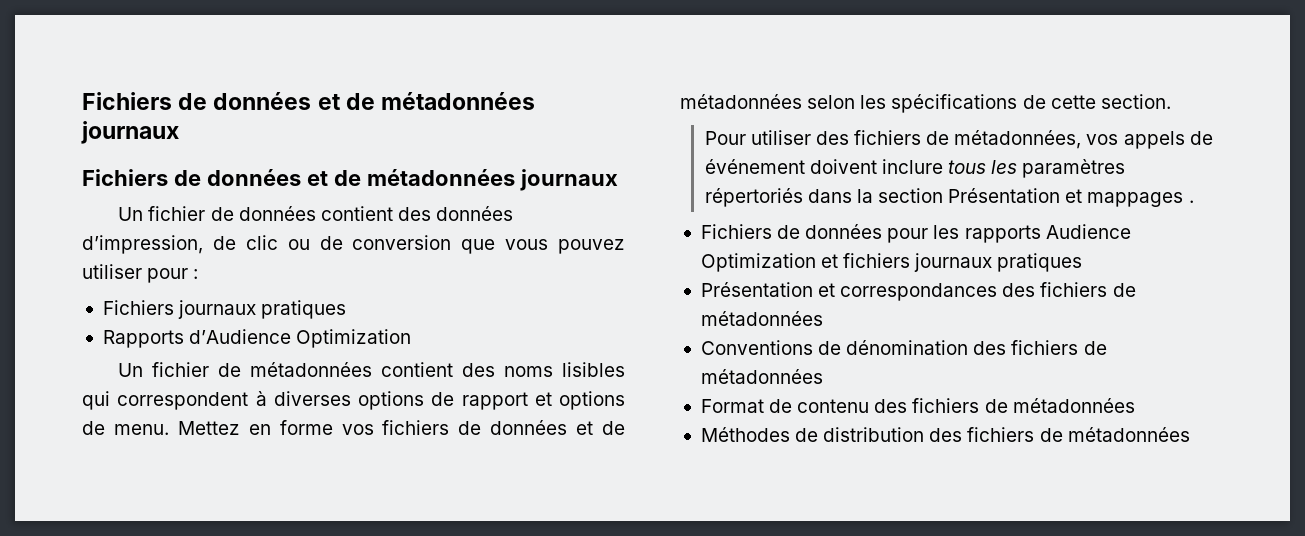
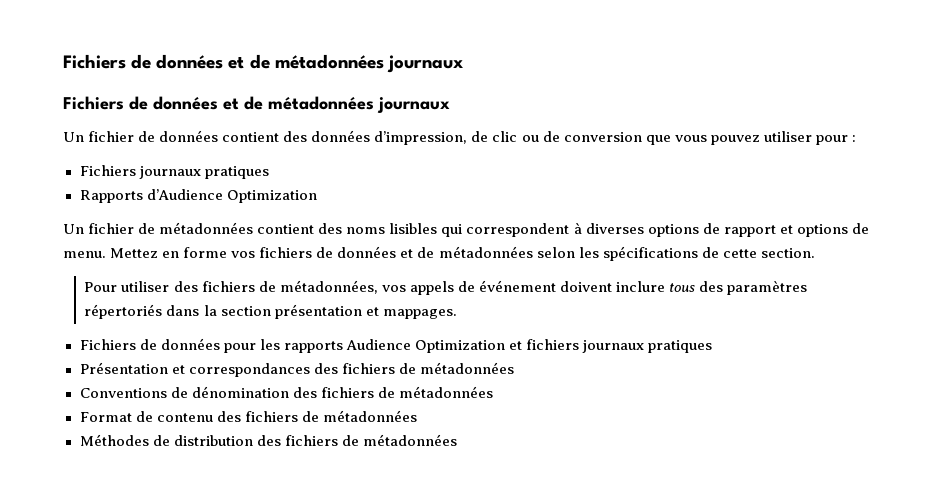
[991,160,1018,174] les -> [699,281,724,292] des
[948,188,1194,207] Présentation et mappages . -> [274,304,457,319] présentation et mappages.

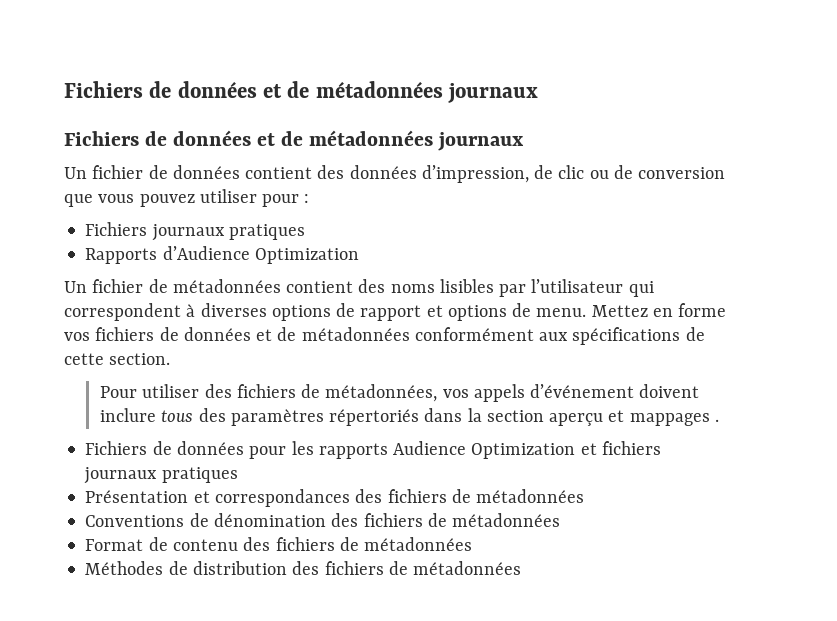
(438, 228) none -> [499,279,624,297] par l’utilisateur
[536,247,599,258] selon les -> [414,327,569,341] conformément aux
[457,280,556,292] de événement -> [530,384,635,398] d’événement
[274,304,457,319] présentation et mappages. -> [549,410,719,426] aperçu et mappages .

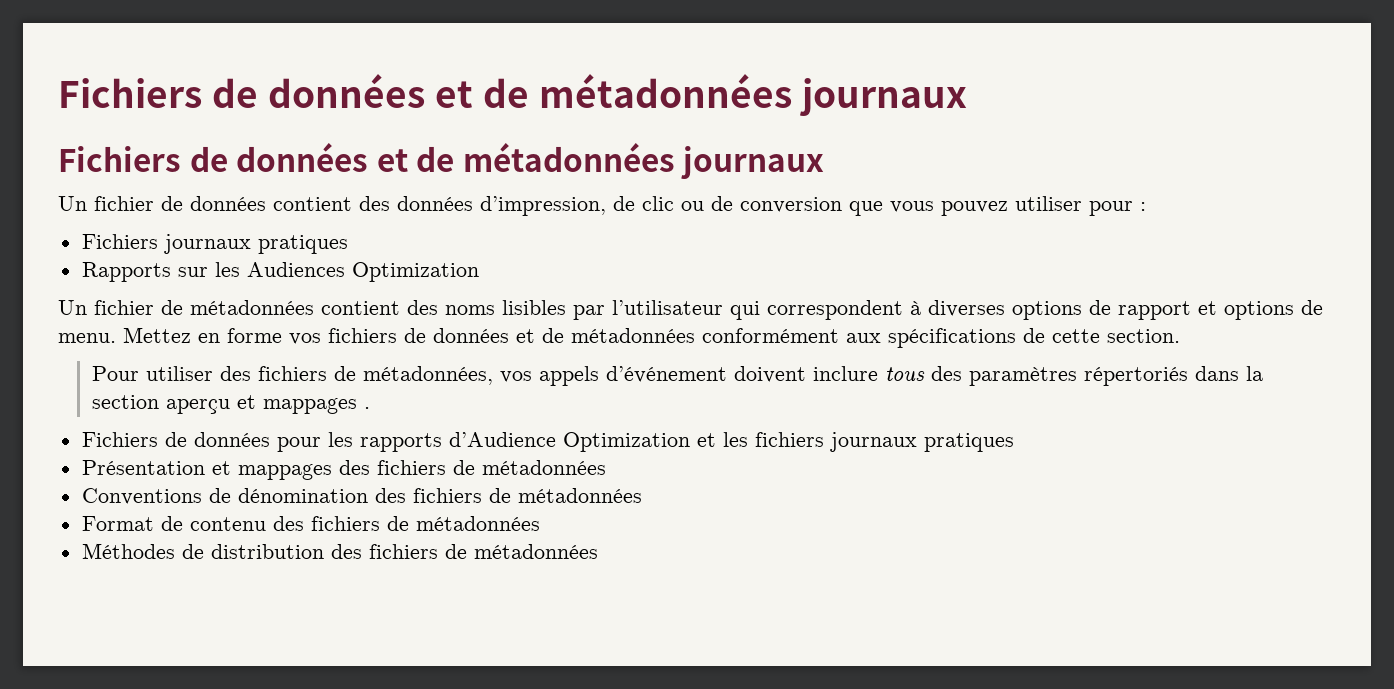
[162,246,250,260] d’Audience -> [177,262,345,277] sur les Audiences
[393,441,467,455] Audience -> [448,432,556,447] d’Audience
(597, 449) none -> [722,432,748,447] les
[214,489,350,507] correspondances -> [237,464,332,480] mappages

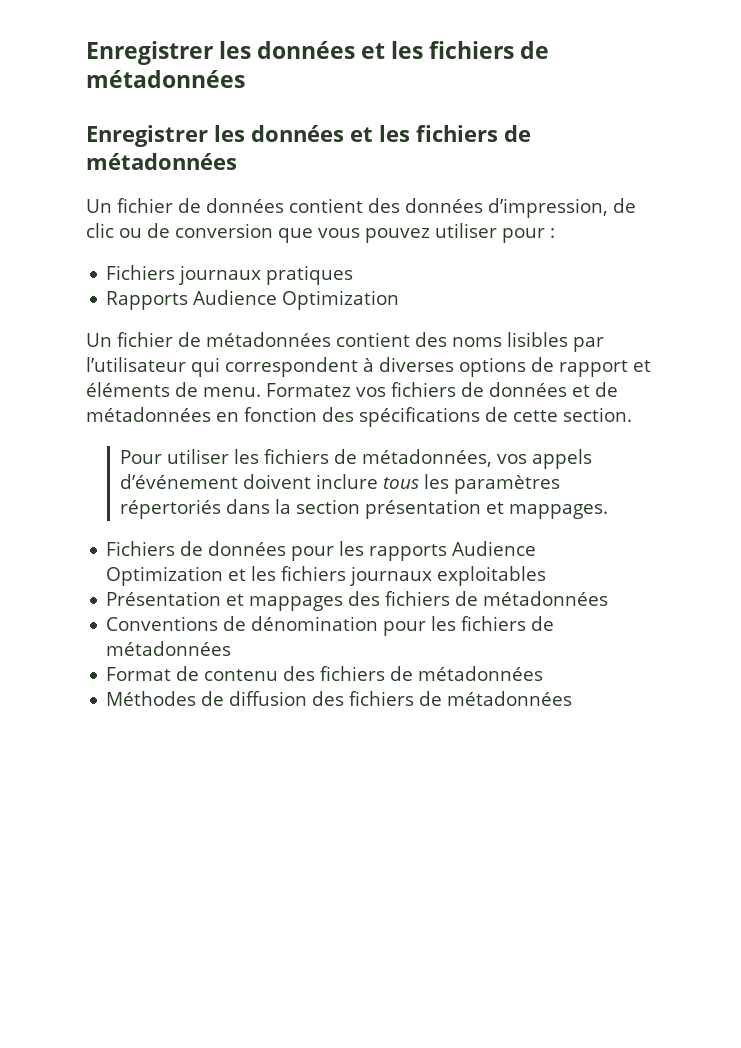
[58,74,967,116] [58,142,825,179] Fichiers de données et de métadonnées journaux // Fichiers de données et de métadonnées journaux -> [86,41,550,65] [86,70,245,88] [86,125,531,147] [86,153,237,170] Enregistrer les données et les fichiers de métadonnées // Enregistrer les données et les fichiers de métadonnées
[177,262,345,277] sur les Audiences -> [193,290,278,305] Audience
[1224,301,1294,320] options -> [86,382,170,397] éléments
[123,327,282,343] Mettez en forme -> [266,383,351,397] Formatez
[702,328,881,343] conformément aux -> [216,407,354,422] en fonction des
[219,366,251,381] des -> [234,449,260,464] les
[930,366,962,381] des -> [424,474,450,489] les
[165,395,370,414] aperçu et mappages . -> [365,499,609,519] présentation et mappages.
[448,432,556,447] d’Audience -> [452,541,537,556] Audience
[923,433,1014,452] pratiques -> [437,566,547,586] exploitables
[374,488,406,503] des -> [383,616,457,636] pour les
[210,544,324,559] distribution -> [229,691,308,706] diffusion

